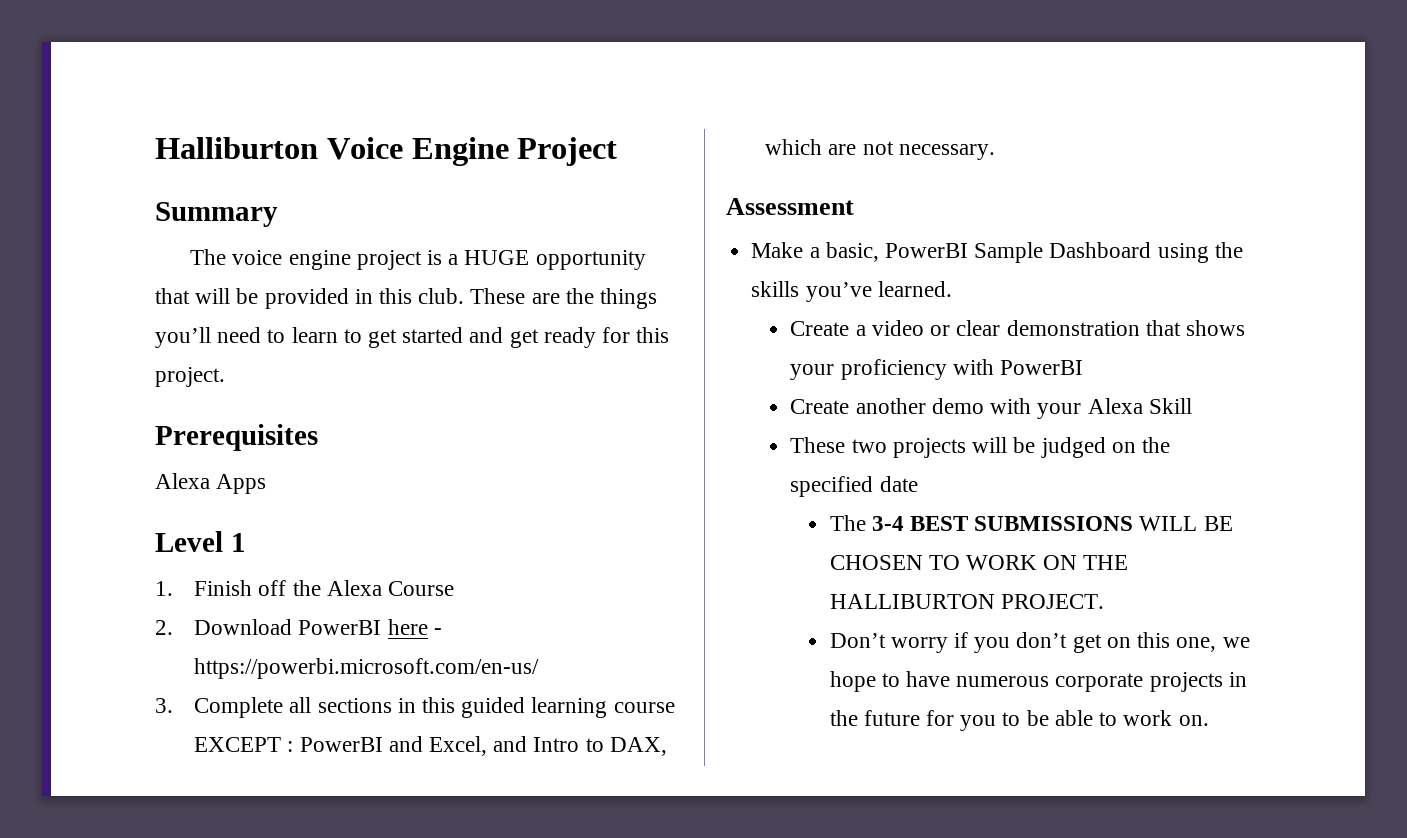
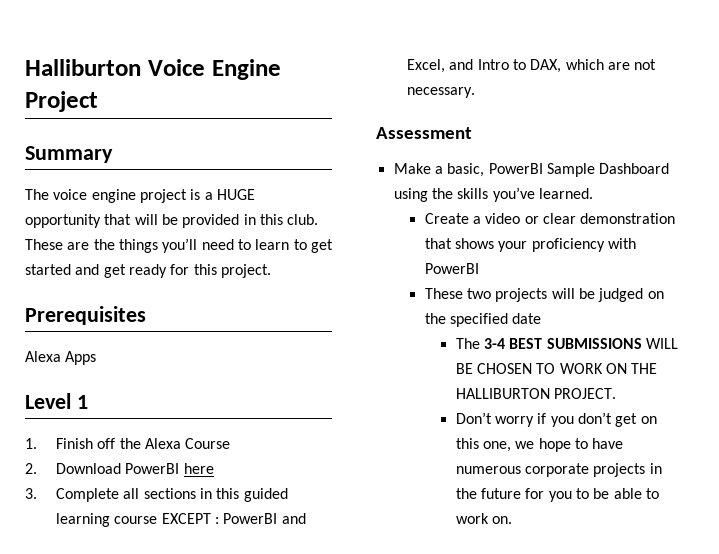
[433,628,442,635] [194,658,540,679] - https://powerbi.microsoft.com/en-us/ -> (214, 468) none
[790,398,1192,419] // Create another demo with your Alexa Skill -> (479, 268) none

